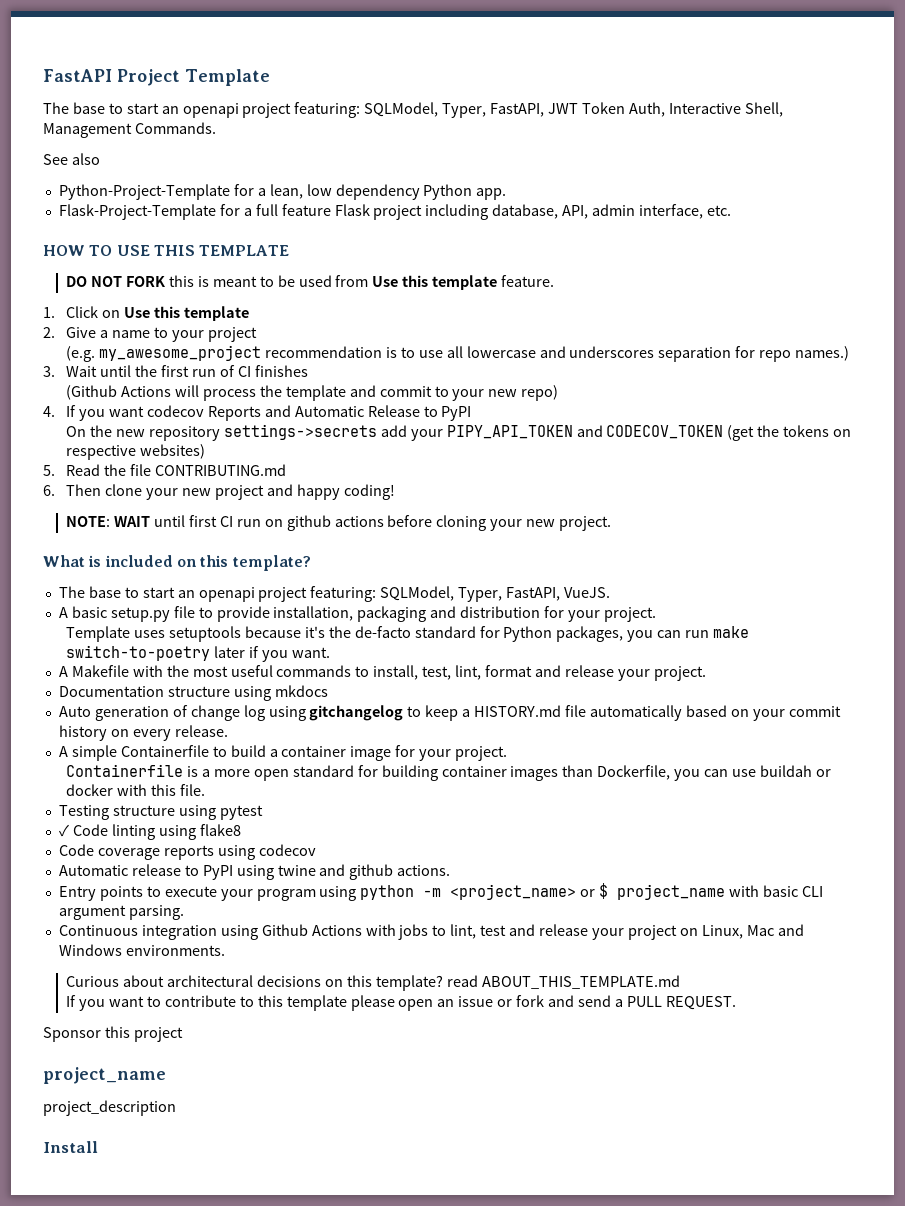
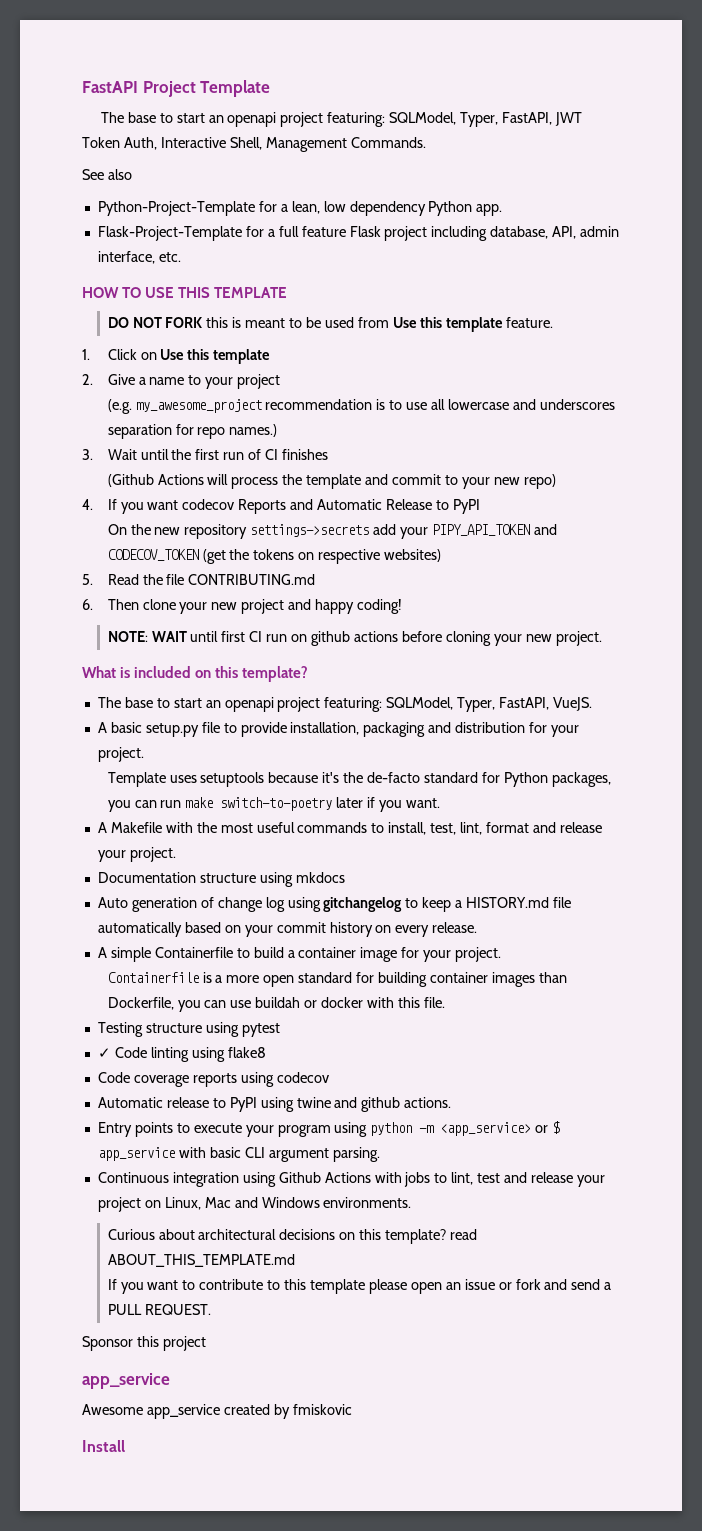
[450,884,577,900] <project_name> -> [440,1122,532,1136] <app_service>
[617,884,726,900] project_name -> [97,1147,175,1161] app_service
[43,1067,166,1084] [43,1100,176,1116] project_name // project_description -> [82,1373,170,1389] [82,1404,352,1419] app_service // Awesome app_service created by fmiskovic

